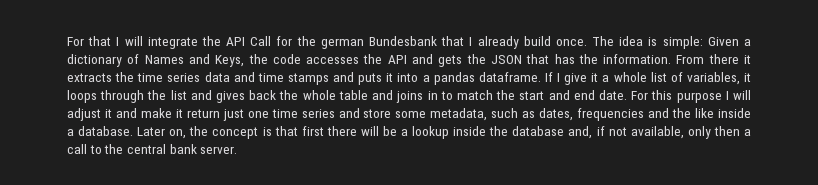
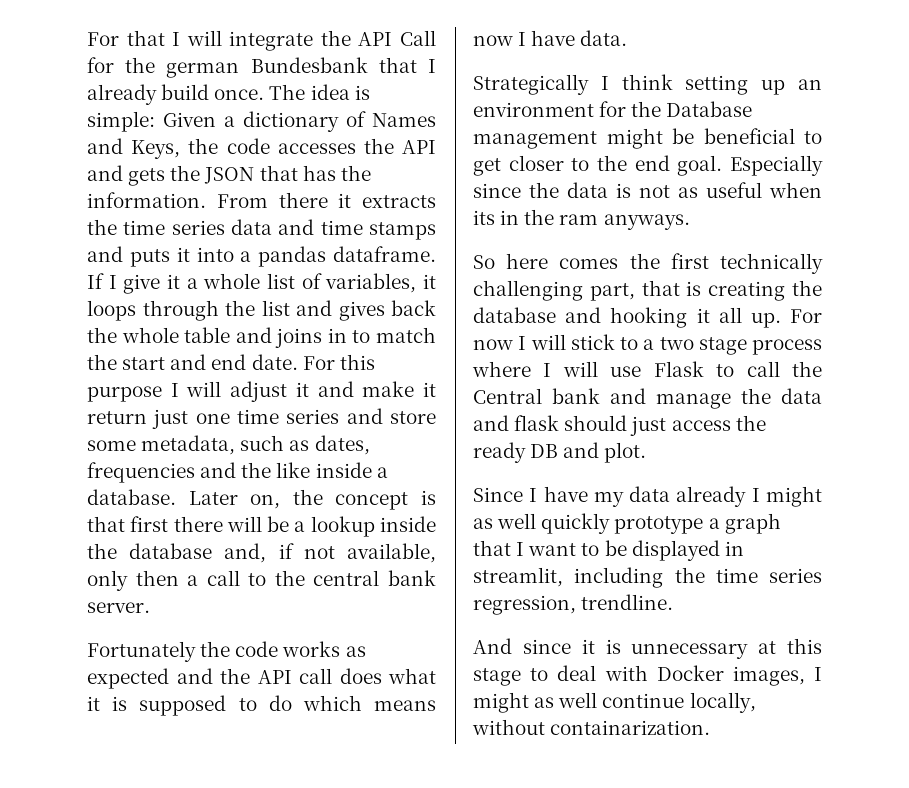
(238, 150) none -> [87,641,366,662] [87,668,436,689] [87,695,437,716] [473,30,628,46] [473,74,822,95] [473,101,753,117] [473,128,822,149] [473,155,823,176] [473,182,822,198] [473,209,690,230] [473,253,823,274] [473,280,822,301] [473,307,822,328] [473,334,822,355] [472,361,822,377] [473,388,822,409] [473,415,766,436] [473,442,647,463] [473,486,822,507] [473,513,781,534] [473,540,744,561] [473,567,822,588] [473,594,674,615] [473,638,822,659] [473,665,822,686] [473,692,756,713] [472,719,711,735] // Fortunately the code works as expected and the API call does what it is supposed to do which means now I have data. // Strategically I think setting up an environment for the Database management might be beneficial to get closer to the end goal. Especially since the data is not as useful when its in the ram anyways. // So here comes the first technically challenging part, that is creating the database and hooking it all up. For now I will stick to a two stage process where I will use Flask to call the Central bank and manage the data and flask should just access the ready DB and plot. // Since I have my data already I might as well quickly prototype a graph that I want to be displayed in streamlit, including the time series regression, trendline. // And since it is unnecessary at this stage to deal with Docker images, I might as well continue locally, without containarization.

